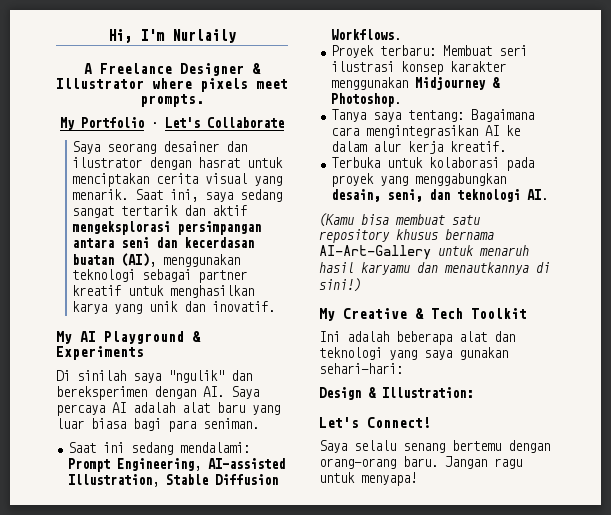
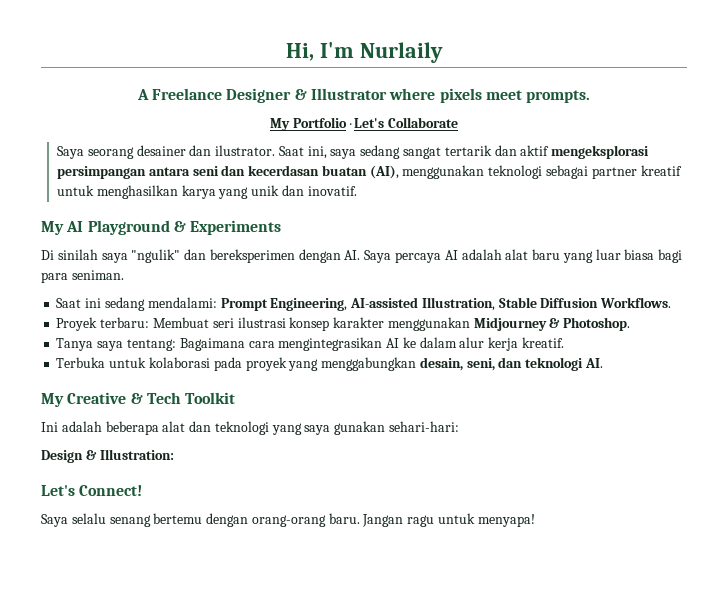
[72,157,284,170] [72,173,283,187] [72,189,129,200] ilustrator dengan hasrat untuk menciptakan cerita visual yang menarik. -> [215,145,276,156] ilustrator.
[319,213,480,227] [319,229,494,243] [319,245,529,260] [319,262,550,275] [319,278,361,292] // (Kamu bisa membuat satu repository khusus bernama AI-Art-Gallery untuk menaruh hasil karyamu dan menautkannya di sini!) -> (603, 363) none

